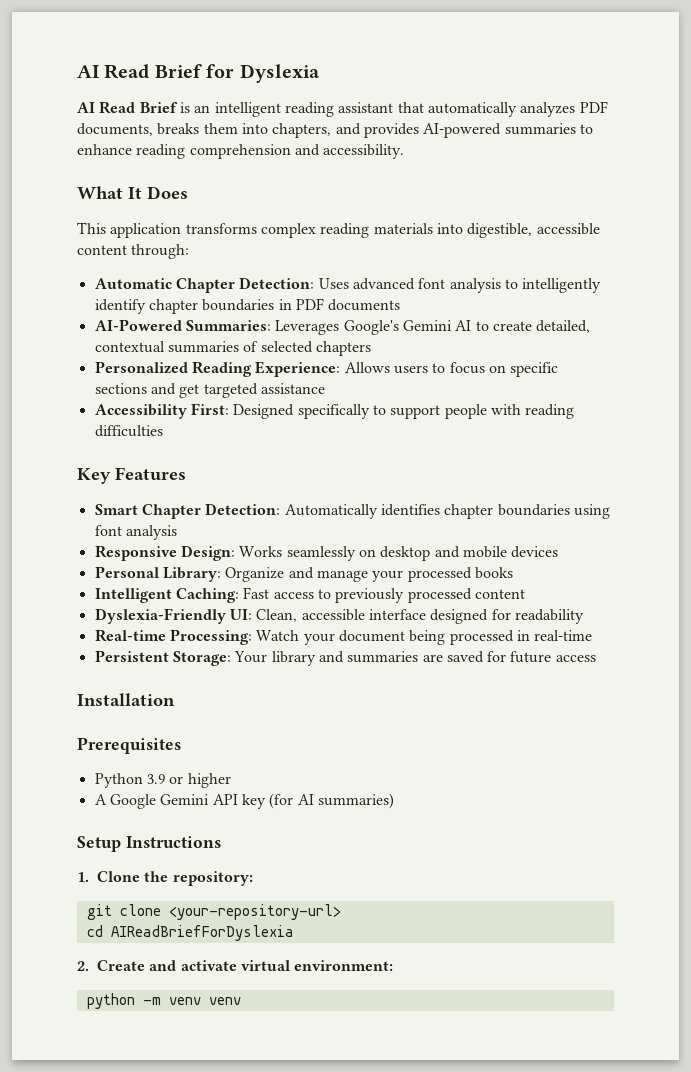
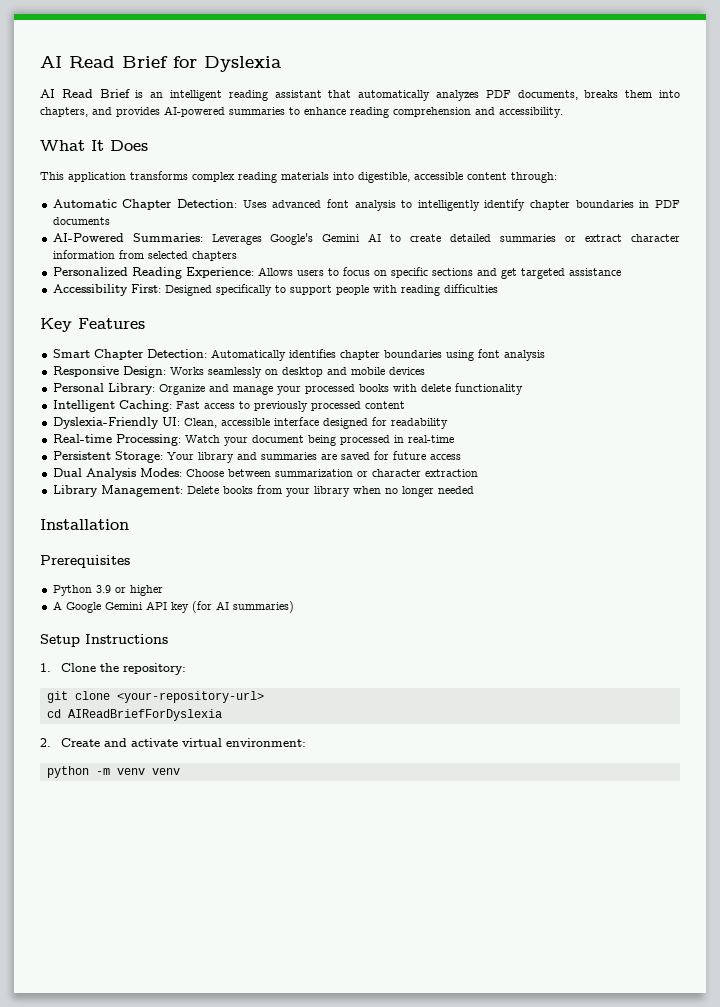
[536,320,591,333] [94,341,259,353] detailed, contextual summaries of -> [450,234,680,242] [52,250,144,259] detailed summaries or extract character information from
(513, 573) none -> [392,383,523,395] with delete functionality
(596, 658) none -> [52,468,478,480] [52,485,474,497] // Dual Analysis Modes: Choose between summarization or character extraction // Library Management: Delete books from your library when no longer needed

